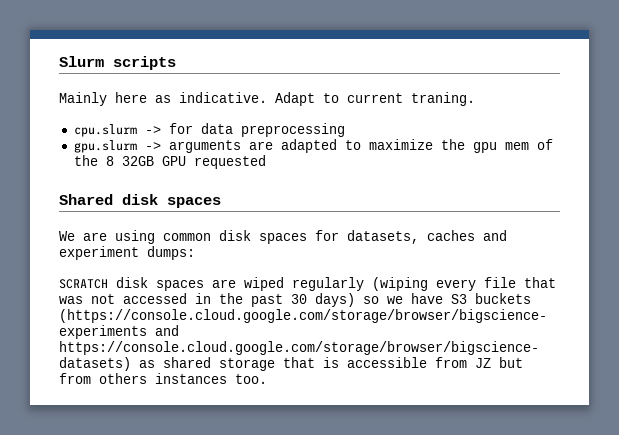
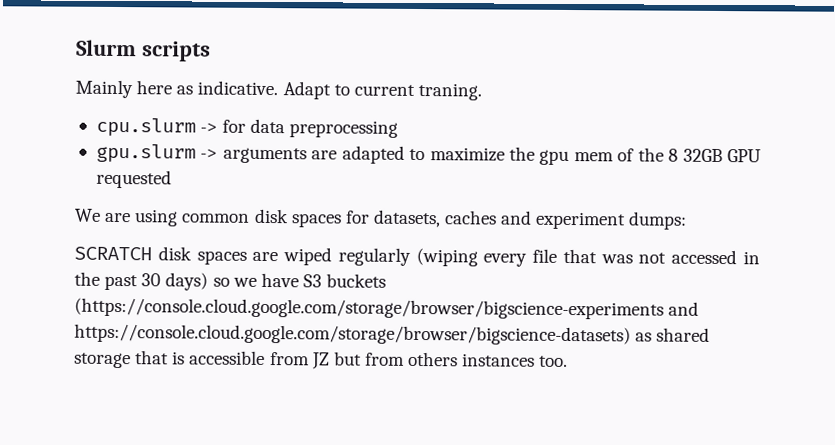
[59,194,221,208] // Shared disk spaces -> (172, 179) none

